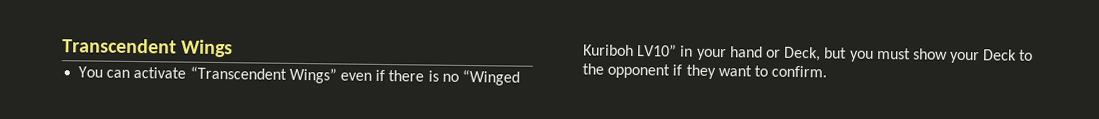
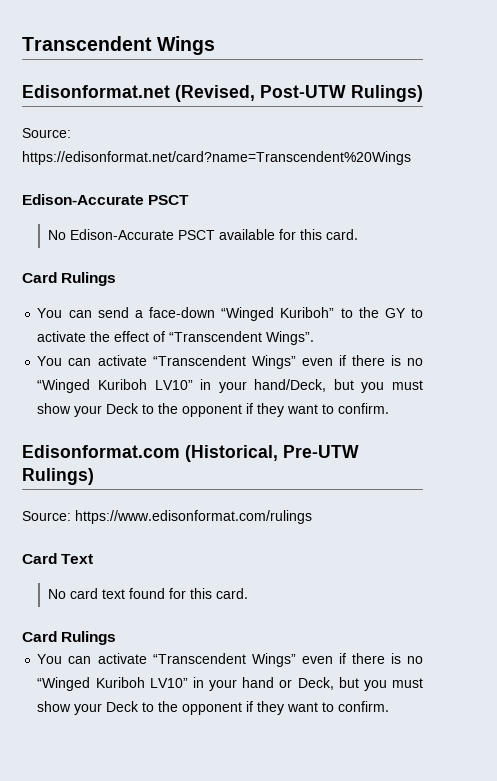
(234, 48) none -> [22,85,423,102] [22,128,71,138] [22,151,411,165] [22,194,190,205] [47,229,358,240] [22,272,117,286] [37,307,424,321] [37,331,315,345] [37,355,423,369] [37,379,423,393] [37,403,390,417] [22,445,359,462] [22,468,94,485] [22,510,312,524] [22,553,94,564] [47,588,248,599] [22,631,117,645] // Edisonformat.net (Revised, Post-UTW Rulings) // Source: https://edisonformat.net/card?name=Transcendent%20Wings // Edison-Accurate PSCT // No Edison-Accurate PSCT available for this card. // Card Rulings // You can send a face-down “Winged Kuriboh” to the GY to activate the effect of “Transcendent Wings”. // You can activate “Transcendent Wings” even if there is no “Winged Kuriboh LV10” in your hand/Deck, but you must show your Deck to the opponent if they want to confirm. // Edisonformat.com (Historical, Pre-UTW Rulings) // Source: https://www.edisonformat.com/rulings // Card Text // No card text found for this card. // Card Rulings

